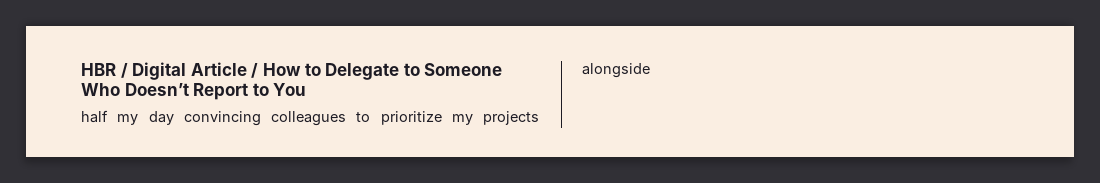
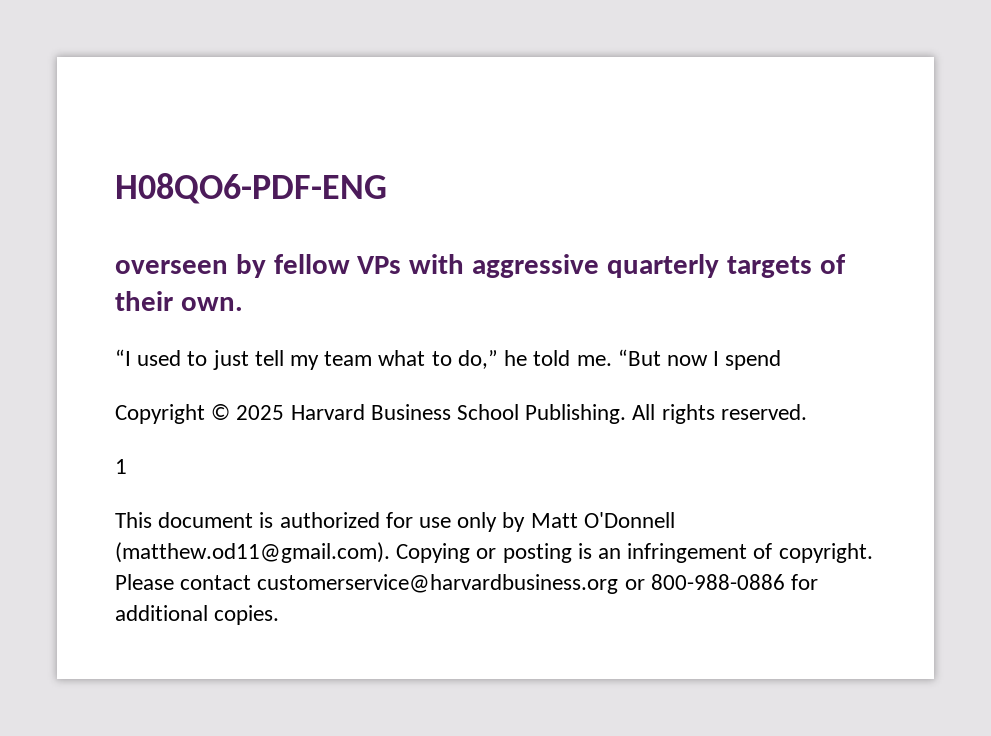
[81,62,503,80] [81,83,307,100] [81,110,539,126] [582,63,650,78] HBR / Digital Article / How to Delegate to Someone Who Doesn’t Report to You // half my day convincing colleagues to prioritize my projects alongside -> [115,173,387,204] [115,254,846,278] [115,291,243,311] [115,349,782,370] [115,404,807,424] [115,459,127,474] [115,512,675,532] [115,542,873,563] [115,574,819,594] [115,605,280,625] H08QO6-PDF-ENG // overseen by fellow VPs with aggressive quarterly targets of their own. // “I used to just tell my team what to do,” he told me. “But now I spend // Copyright © 2025 Harvard Business School Publishing. All rights reserved. // 1 // This document is authorized for use only by Matt O'Donnell (matthew.od11@gmail.com). Copying or posting is an infringement of copyright. Please contact customerservice@harvardbusiness.org or 800-988-0886 for additional copies.

